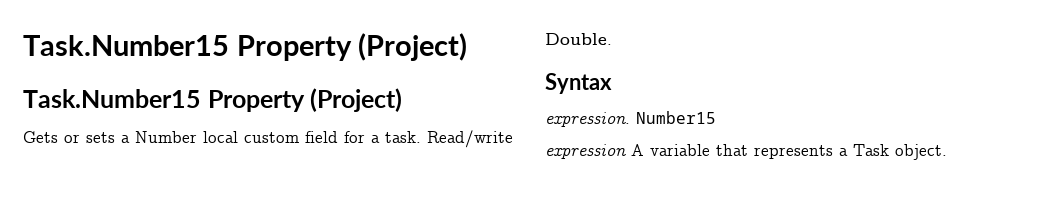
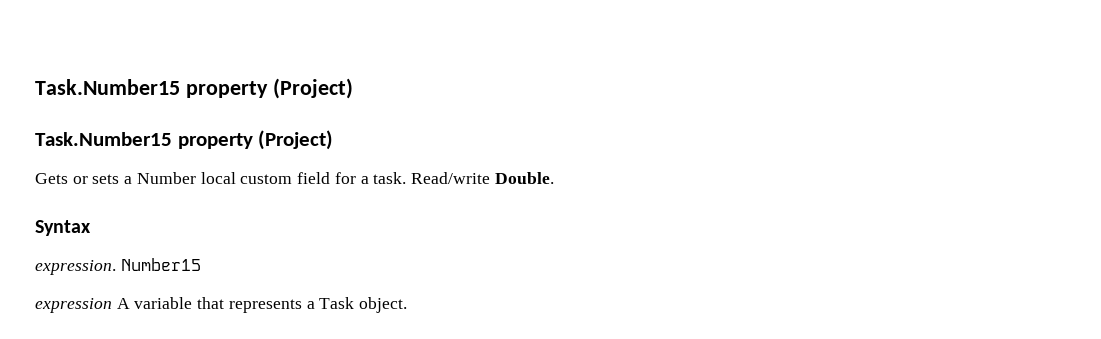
[23,35,352,61] Task.Number15 Property -> [35,79,268,98] Task.Number15 property
[207,90,305,112] Property -> [177,133,253,149] property

